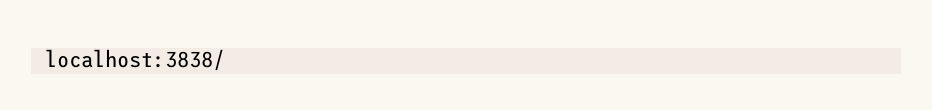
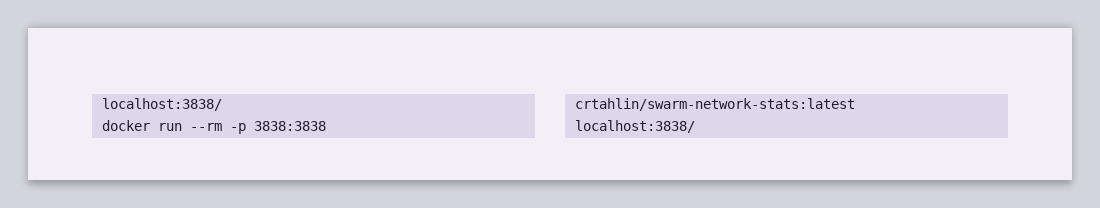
[44,49,225,71] localhost:3838/ -> [101,98,222,111] [101,120,326,134] [574,98,855,111] [574,120,695,133] localhost:3838/ // docker run --rm -p 3838:3838 crtahlin/swarm-network-stats:latest // localhost:3838/

